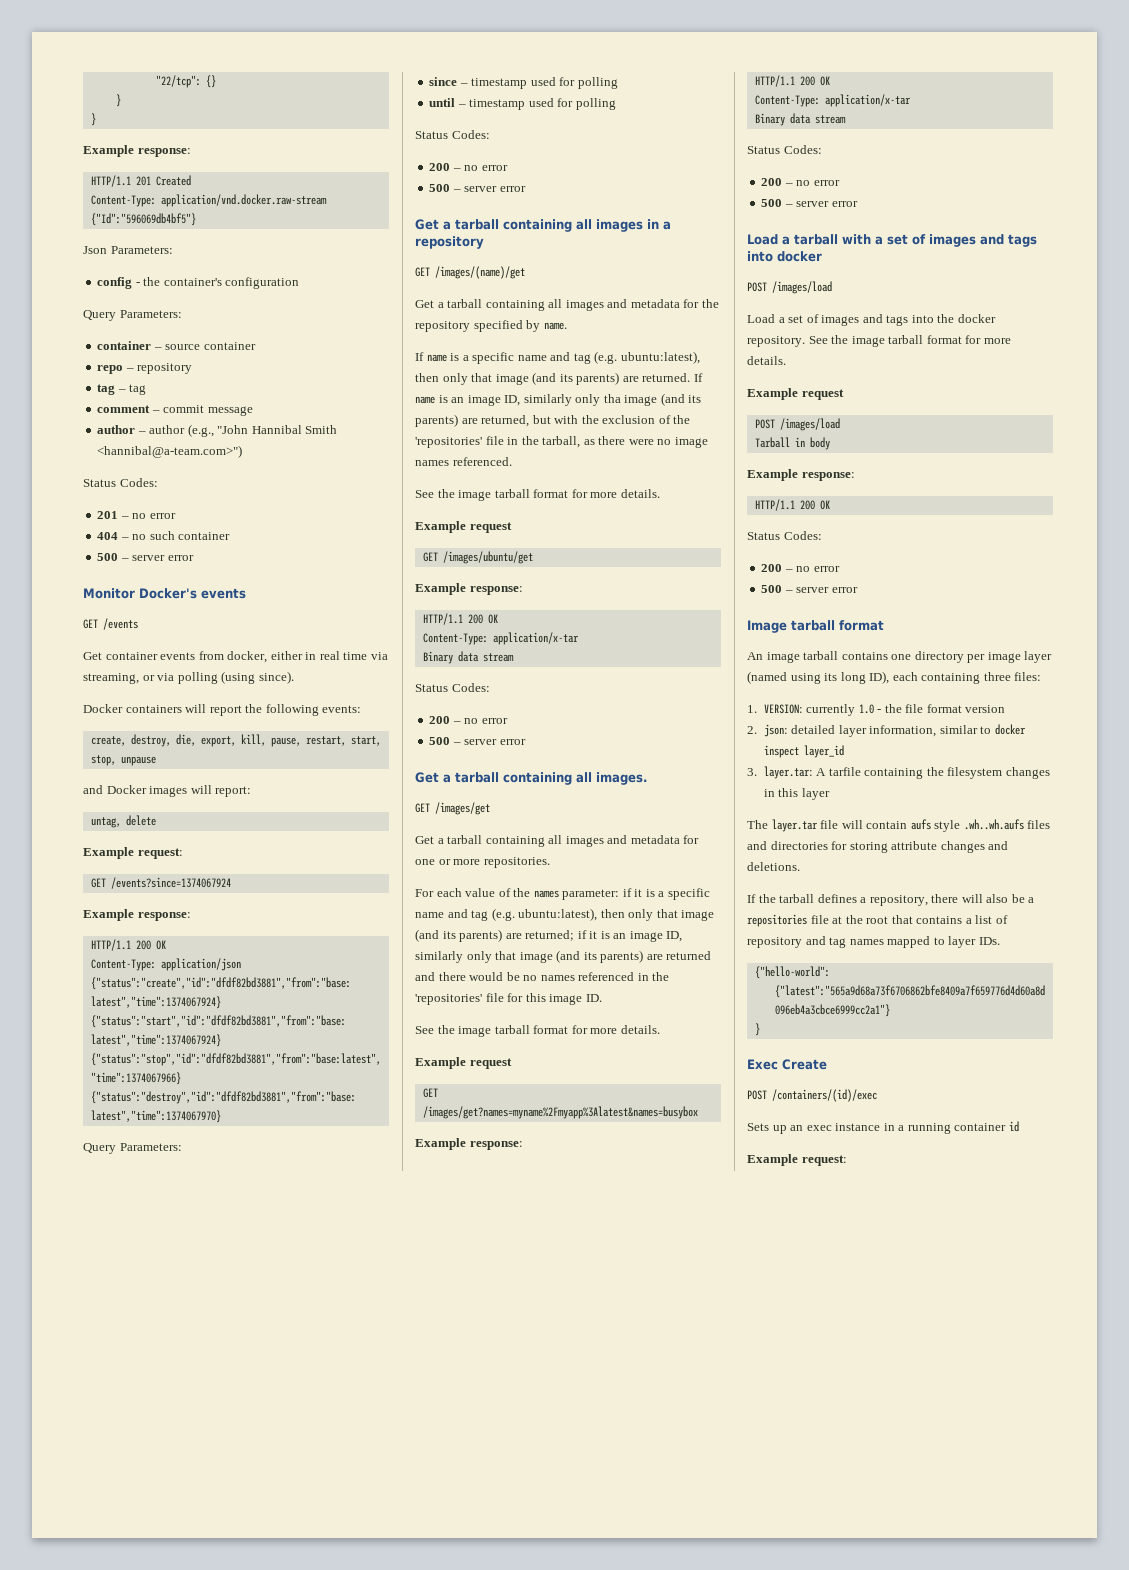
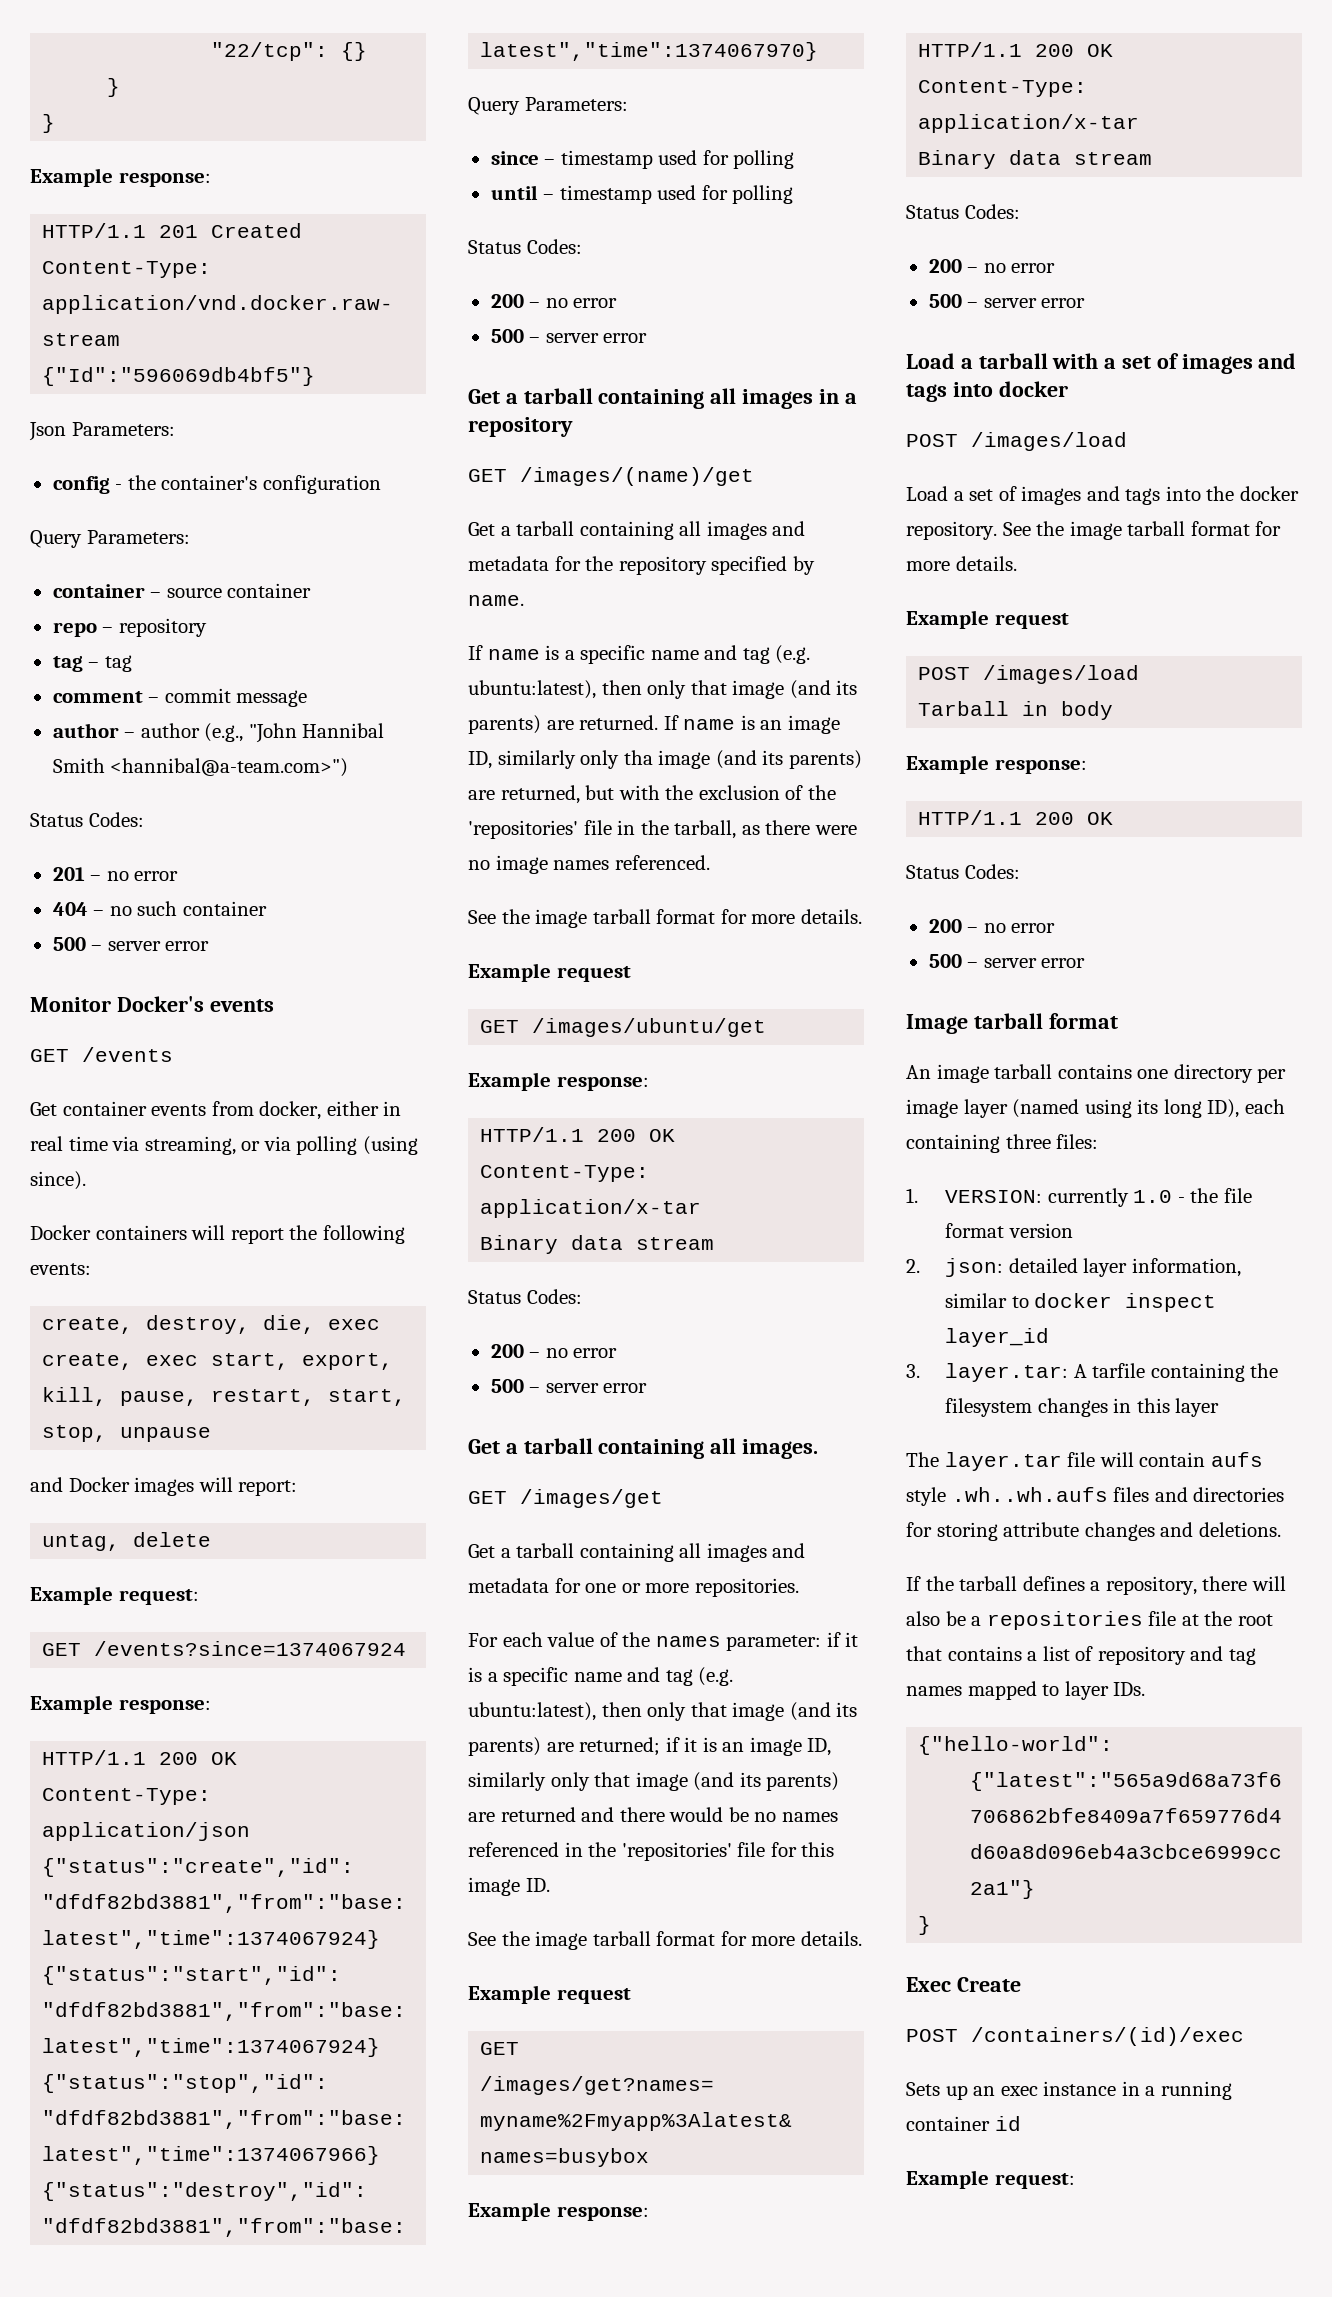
(196, 740) none -> [328,1319,381,1330] [42,1353,290,1370] exec create, exec start,

